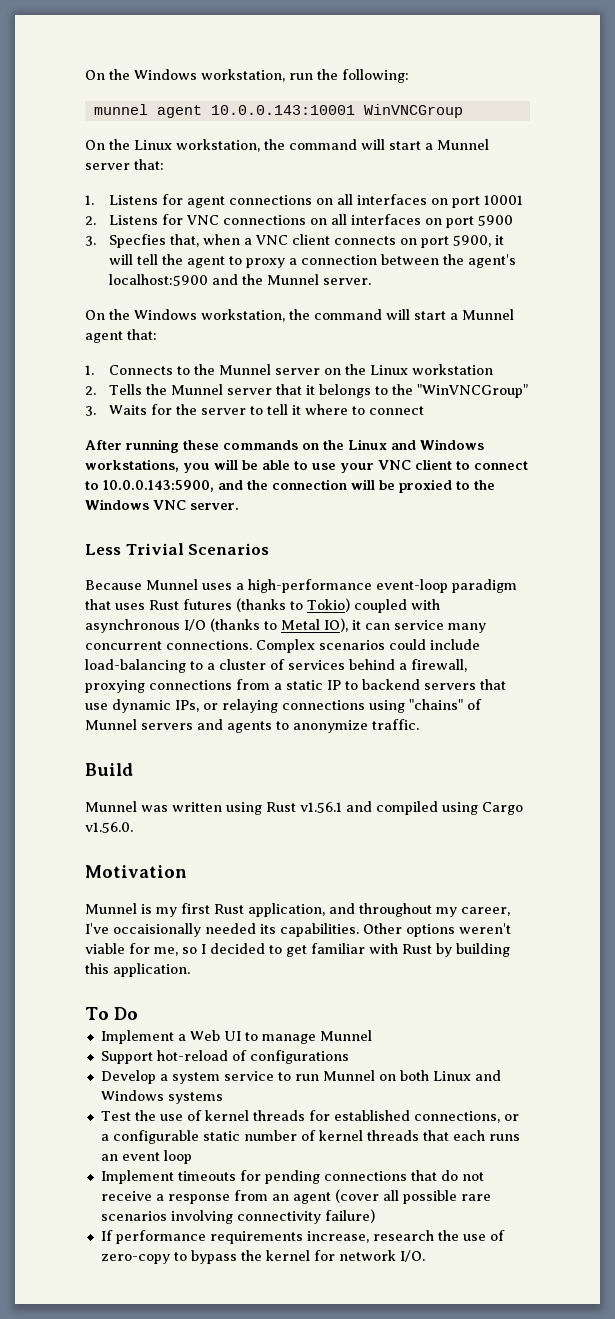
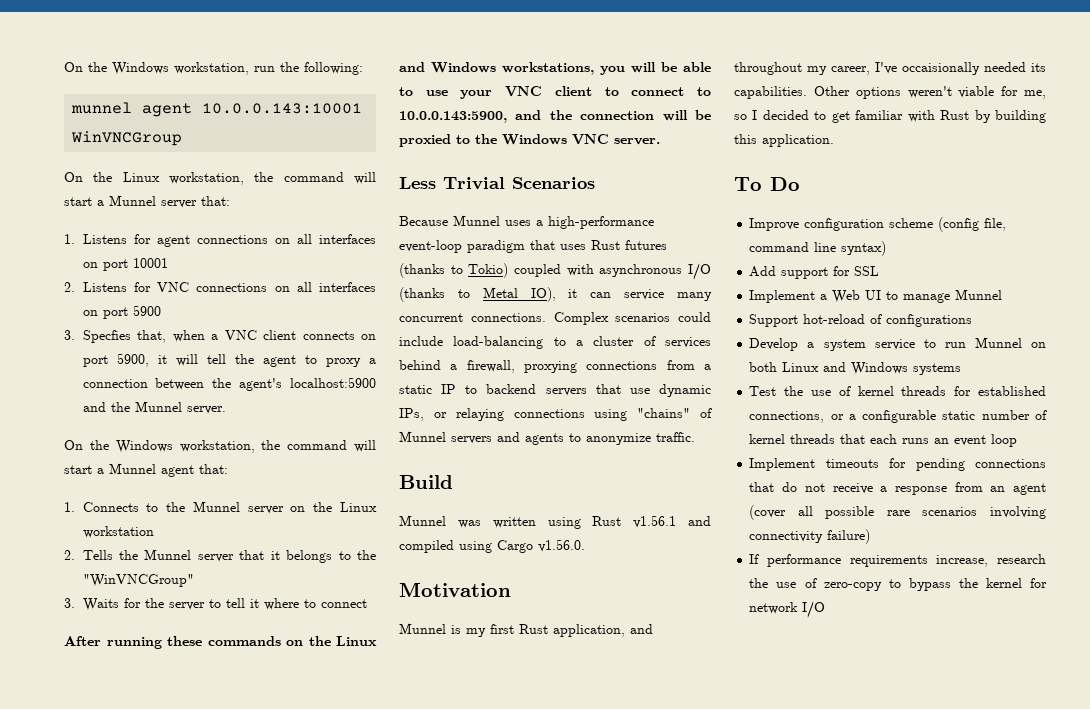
(138, 1013) none -> [749,217,1007,232] [749,241,887,256] [749,266,880,279] // Improve configuration scheme (config file, command line syntax) // Add support for SSL
[399,1250,425,1262] I/O. -> [802,601,826,618] I/O

